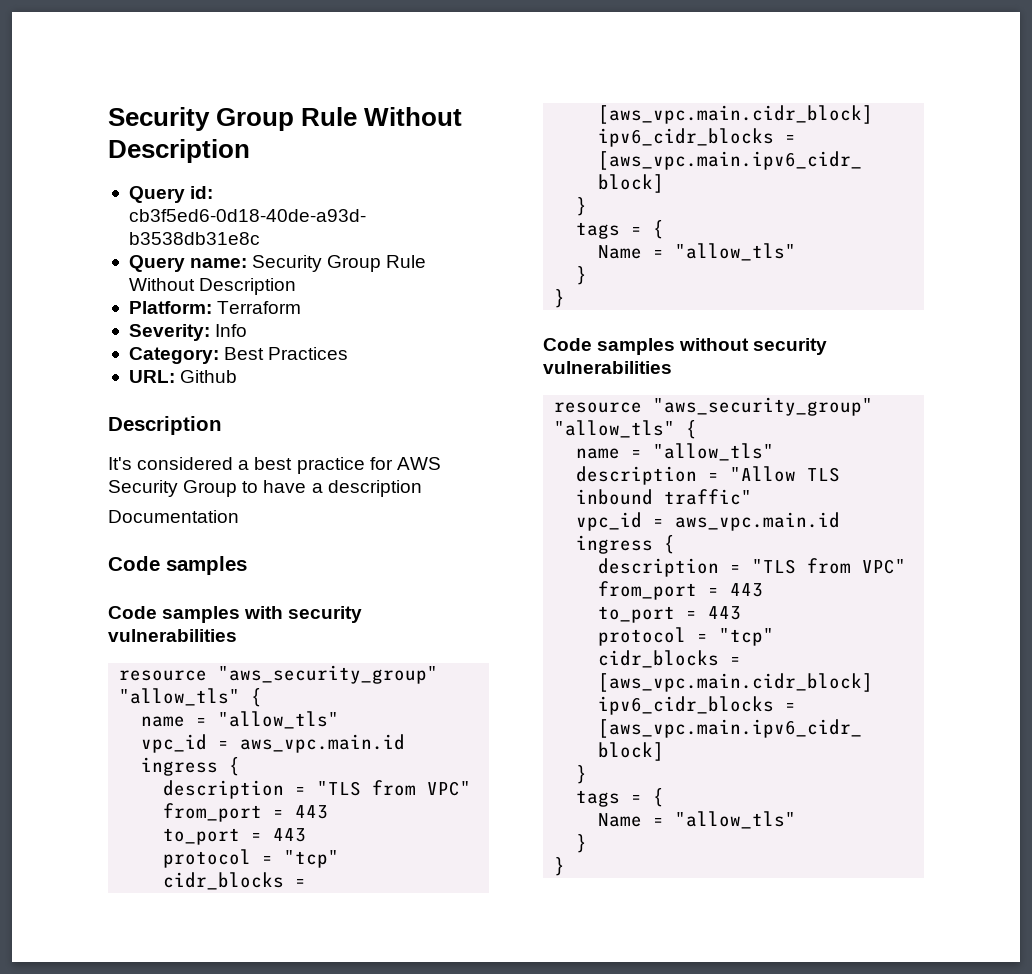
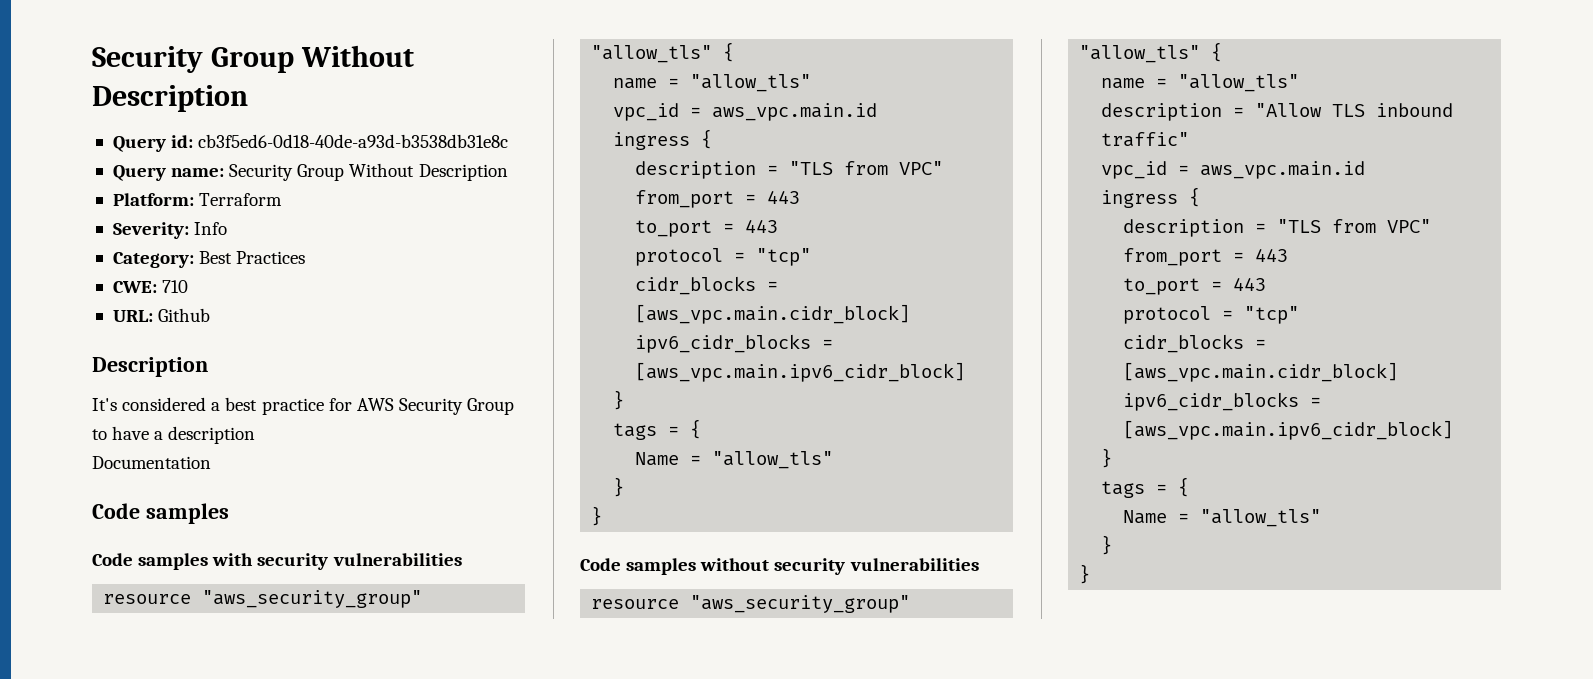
[108,107,358,131] Security Group Rule -> [92,46,295,73] Security Group
[386,255,427,268] Rule -> (345, 172) none
(349, 353) none -> [112,280,189,293] // CWE: 710

